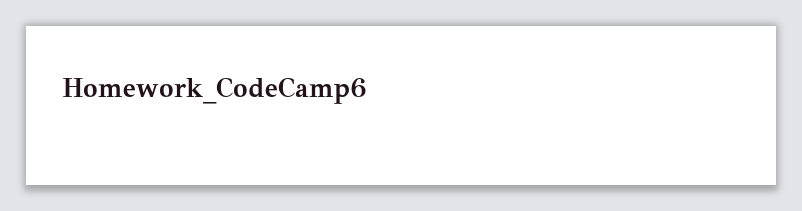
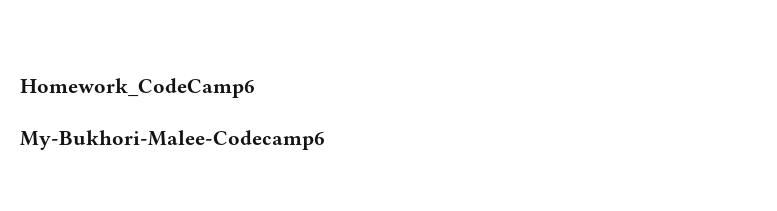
(367, 90) none -> [20,130,325,150] // My-Bukhori-Malee-Codecamp6

